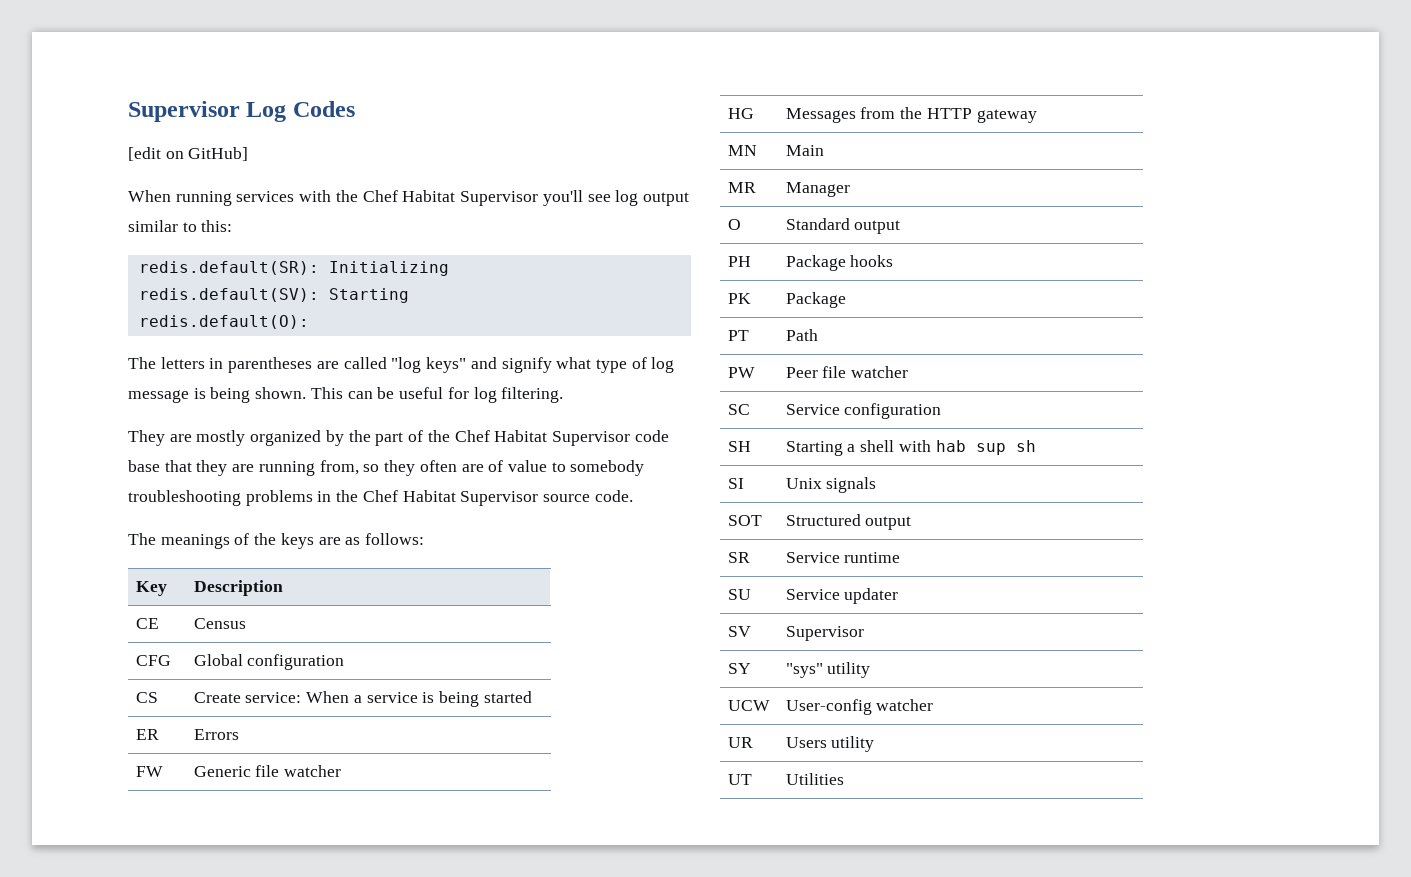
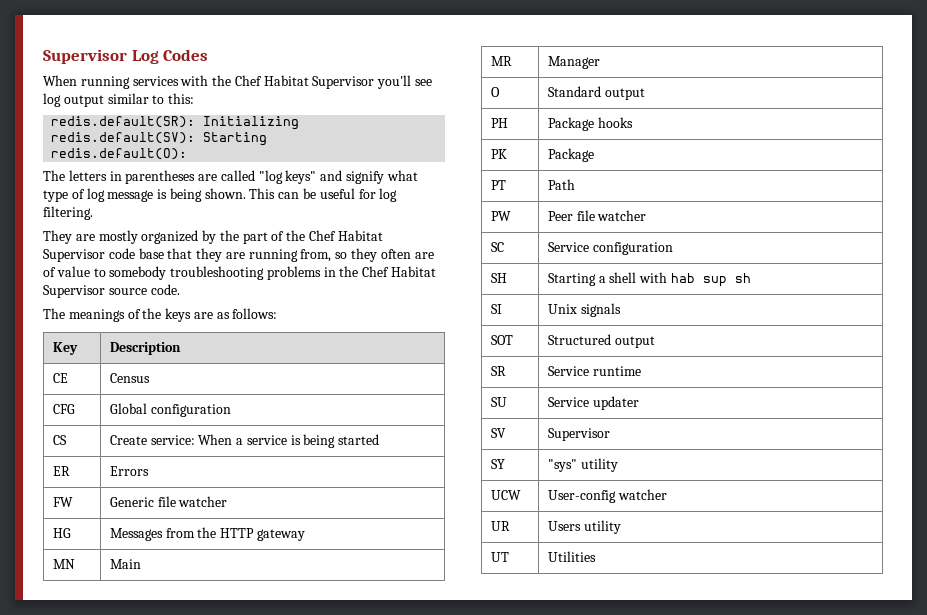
[128,147,249,161] // [edit on GitHub] -> (209, 55) none

